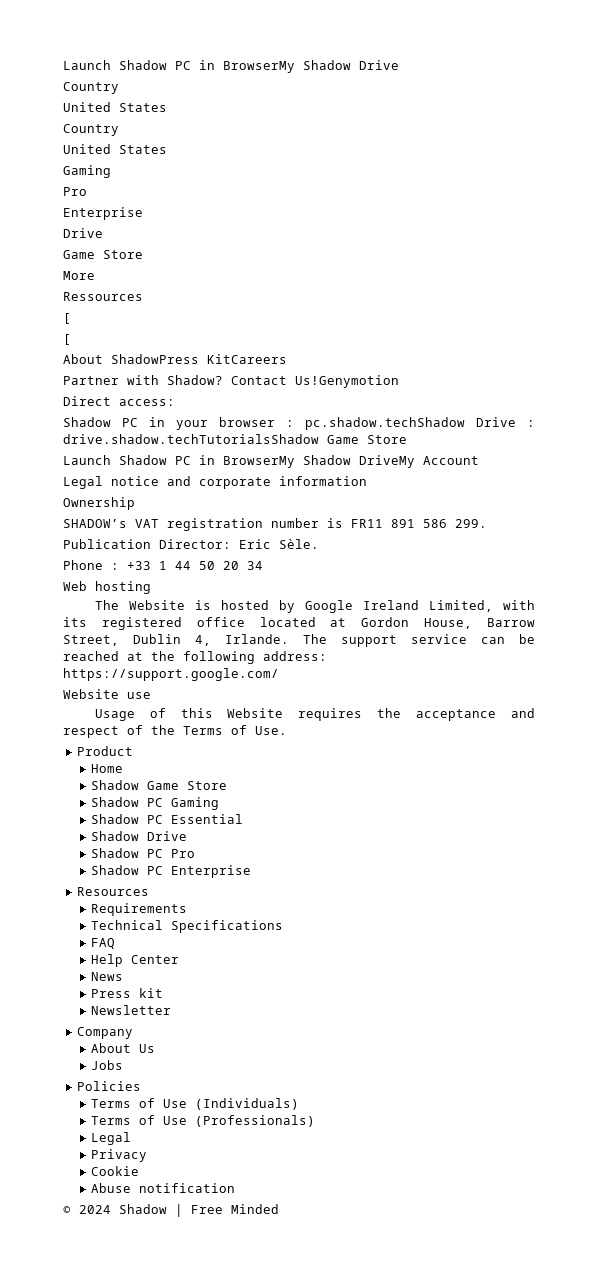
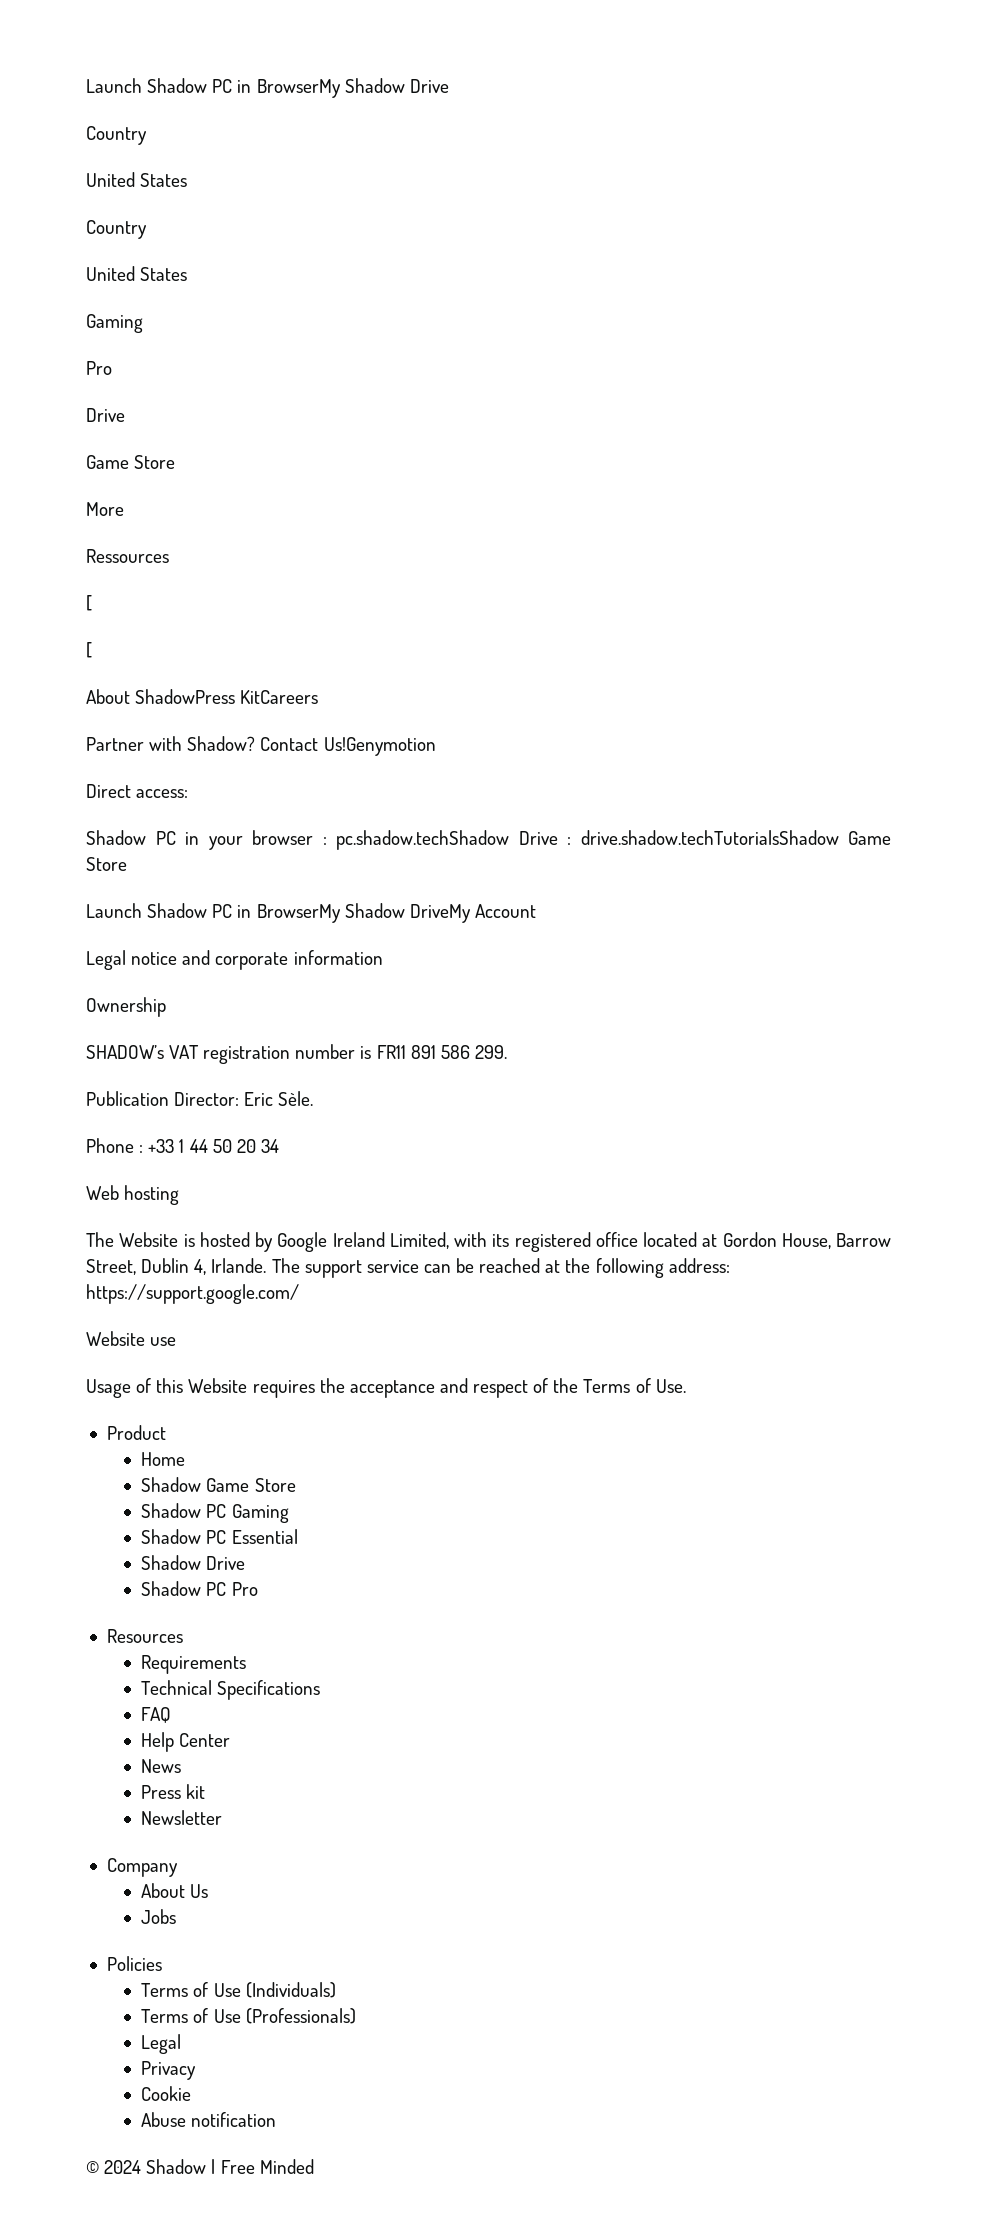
[63,207,143,220] // Enterprise -> (112, 368) none
[91,865,252,878] // Shadow PC Enterprise -> (258, 1589) none

